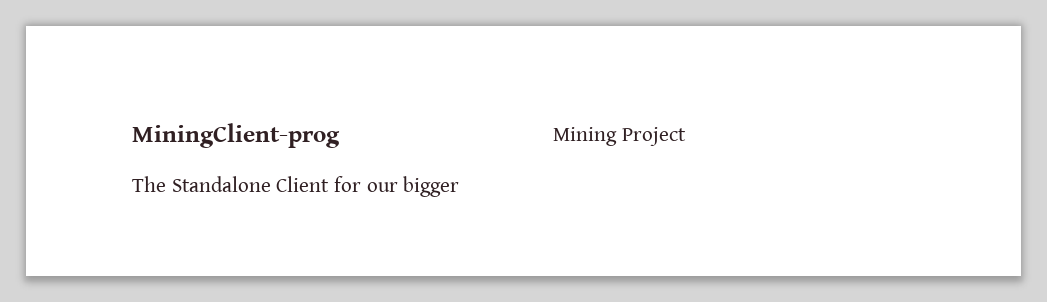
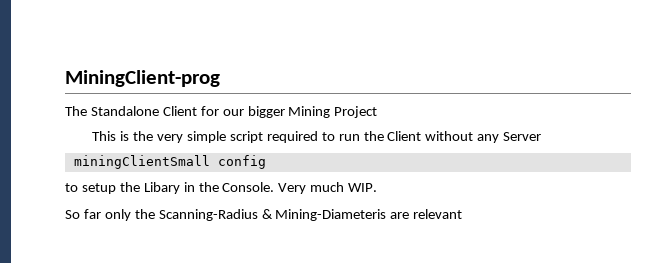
(686, 136) none -> [92,131,542,143] [73,155,266,169] [65,182,378,194] [65,209,463,221] // This is the very simple script required to run the Client without any Server // miningClientSmall config // to setup the Libary in the Console. Very much WIP. // So far only the Scanning-Radius & Mining-Diameteris are relevant

